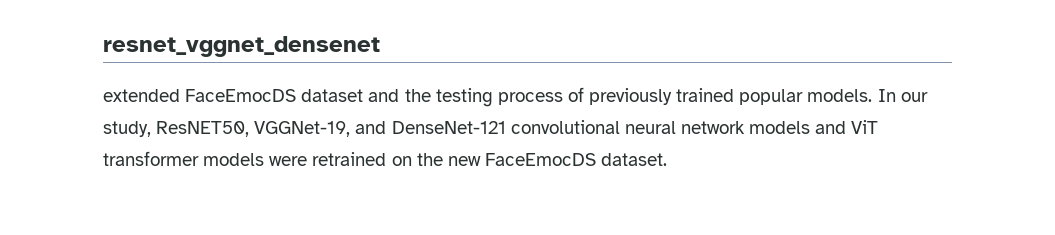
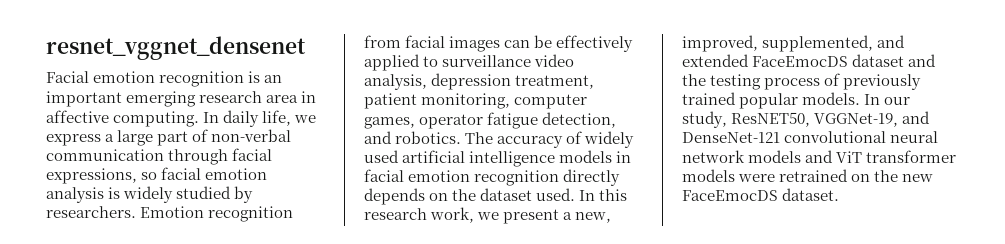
(380, 46) none -> [46,71,283,87] [46,91,317,107] [46,110,317,127] [46,129,292,146] [46,148,273,165] [46,167,268,184] [46,186,254,203] [46,206,294,222] [364,35,634,52] [364,54,575,71] [364,73,595,90] [364,93,588,109] [364,112,617,129] [364,131,635,148] [364,150,632,167] [364,169,621,186] [364,188,628,205] [364,207,612,224] [682,35,906,52] Facial emotion recognition is an important emerging research area in affective computing. In daily life, we express a large part of non-verbal communication through facial expressions, so facial emotion analysis is widely studied by researchers. Emotion recognition from facial images can be effectively applied to surveillance video analysis, depression treatment, patient monitoring, computer games, operator fatigue detection, and robotics. The accuracy of widely used artificial intelligence models in facial emotion recognition directly depends on the dataset used. In this research work, we present a new, improved, supplemented, and

